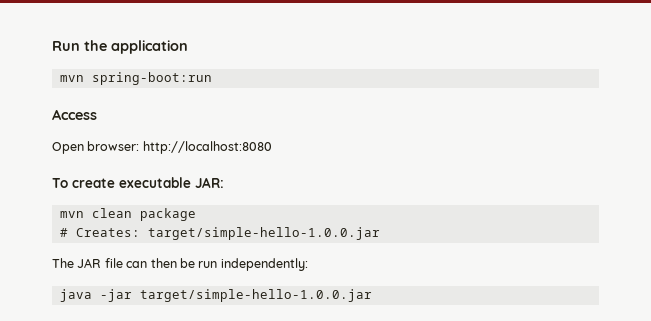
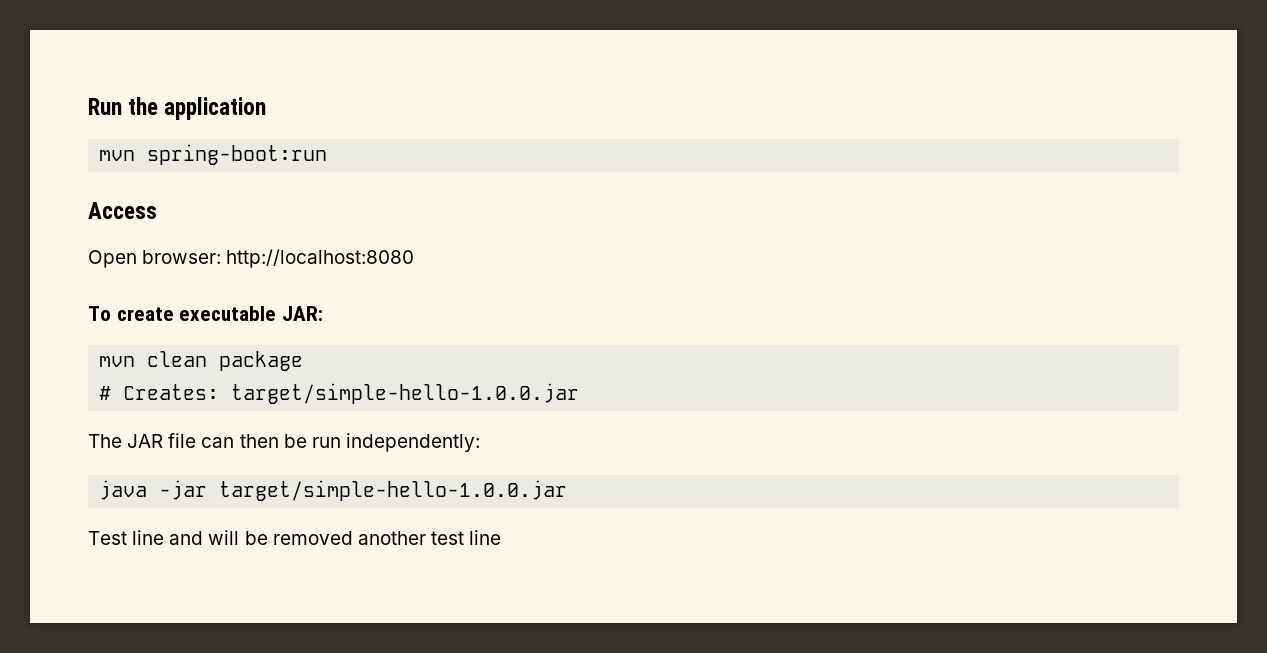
(372, 295) none -> [88,530,502,545] // Test line and will be removed another test line

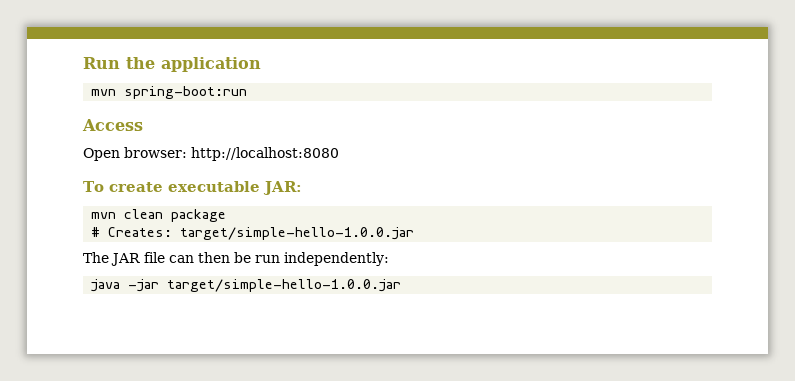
[88,530,502,545] // Test line and will be removed another test line -> (402, 285) none

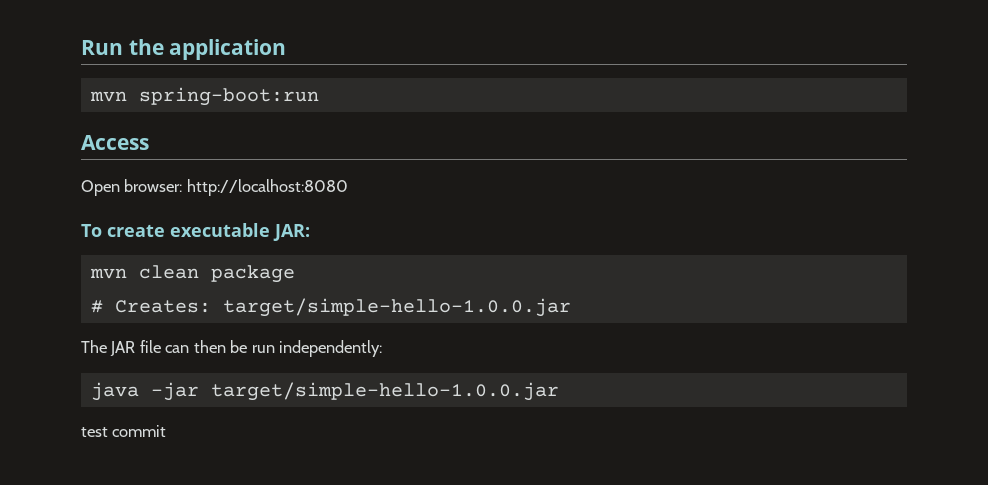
(402, 285) none -> [81,425,167,437] // test commit

